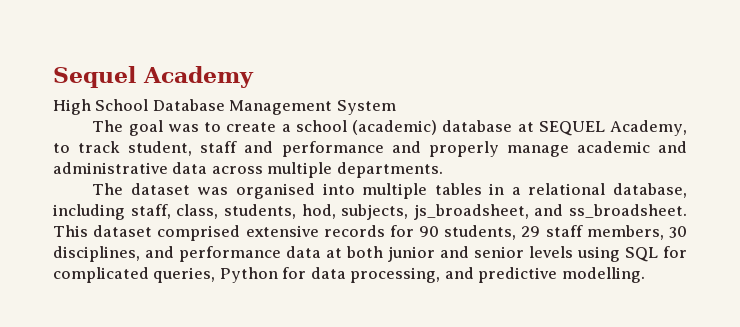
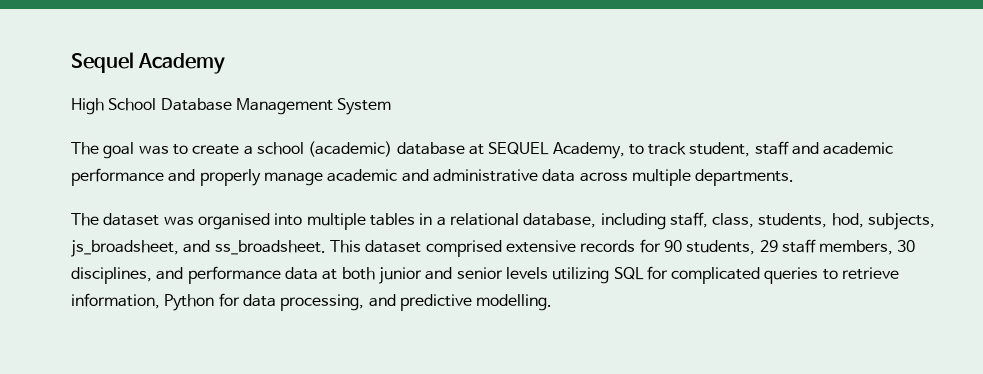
(274, 147) none -> [823,142,894,155] academic
[577,246,620,262] using -> [552,267,610,284] utilizing
[153,267,216,283] queries, -> [764,267,900,284] [71,293,160,309] queries to retrieve information,

